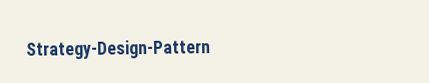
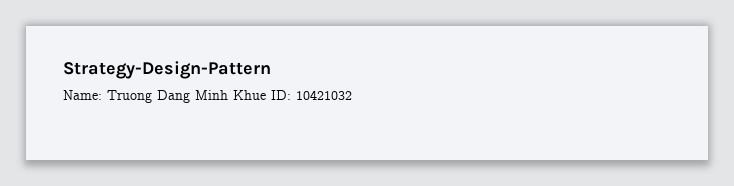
(211, 49) none -> [63,90,352,103] // Name: Truong Dang Minh Khue ID: 10421032

